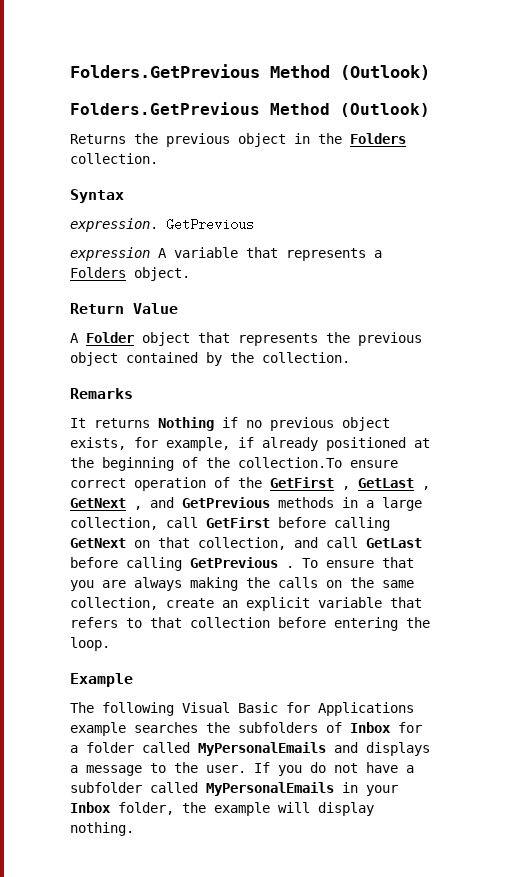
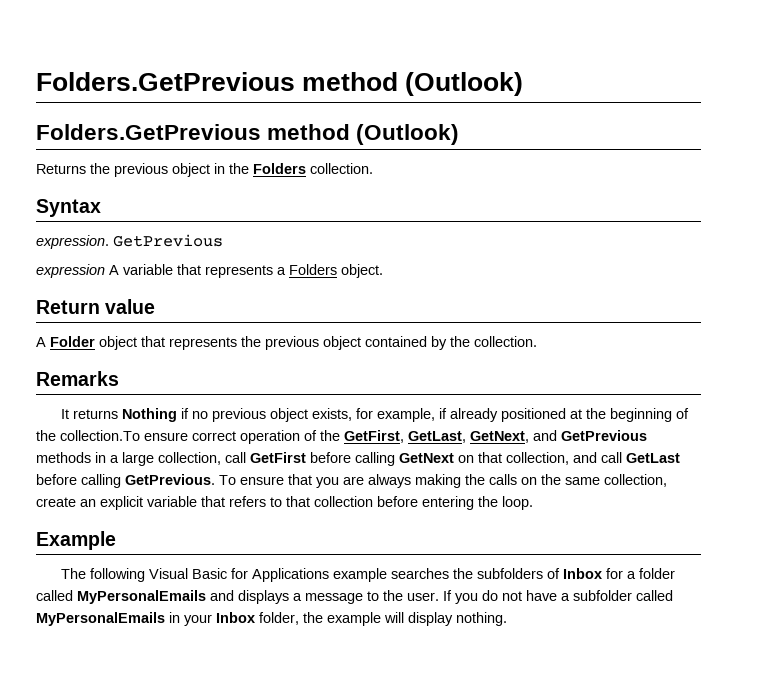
[70,64,330,78] Folders.GetPrevious Method -> [36,72,399,91] Folders.GetPrevious method
[270,103,330,115] Method -> [267,124,351,140] method
[133,303,178,314] Value -> [105,299,156,314] value
[270,477,430,490] [70,498,142,510] GetFirst , GetLast , GetNext , -> [344,430,529,443] GetFirst, GetLast, GetNext,
[190,557,294,568] GetPrevious . -> [125,474,215,485] GetPrevious.

